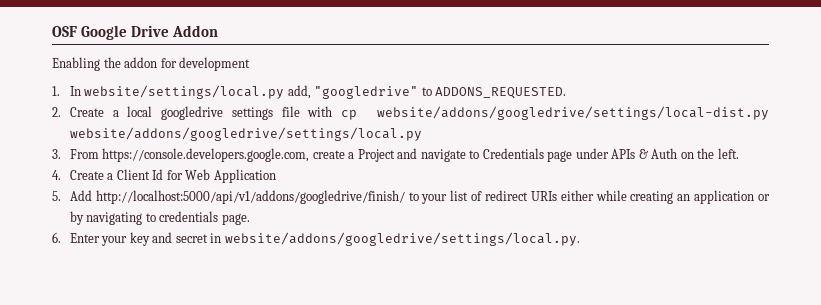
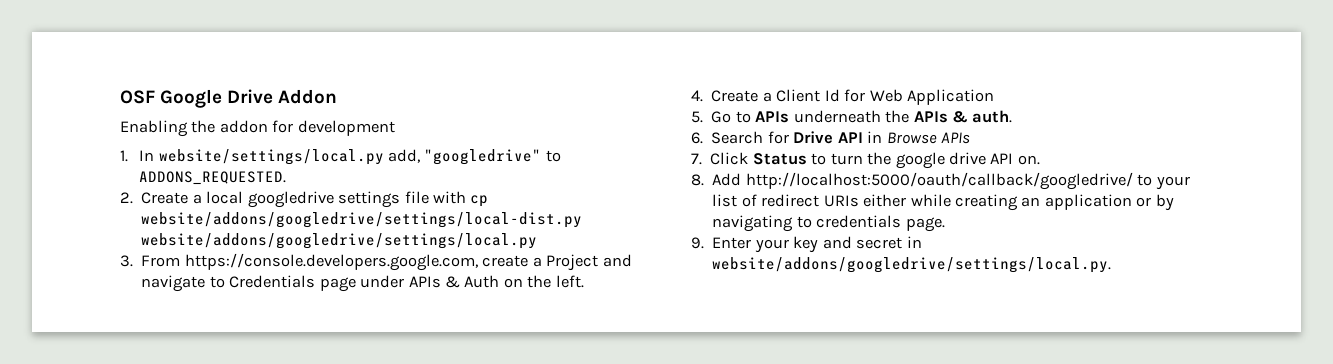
[69,190,405,204] Add http://localhost:5000/api/v1/addons/googledrive/finish/ -> [711,110,1013,123] [691,131,970,144] [691,152,1040,169] [691,172,1133,190] Go to APIs underneath the APIs & auth. // 6. Search for Drive API in Browse APIs // 7. Click Status to turn the google drive API on. // 8. Add http://localhost:5000/oauth/callback/googledrive/
[52,232,61,243] 6. -> [691,237,704,249] 9.

